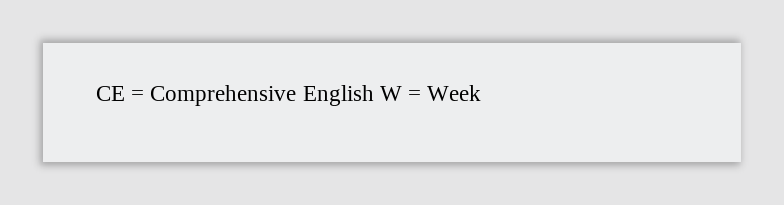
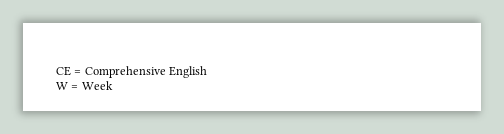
(374, 95) none -> (208, 72) //

